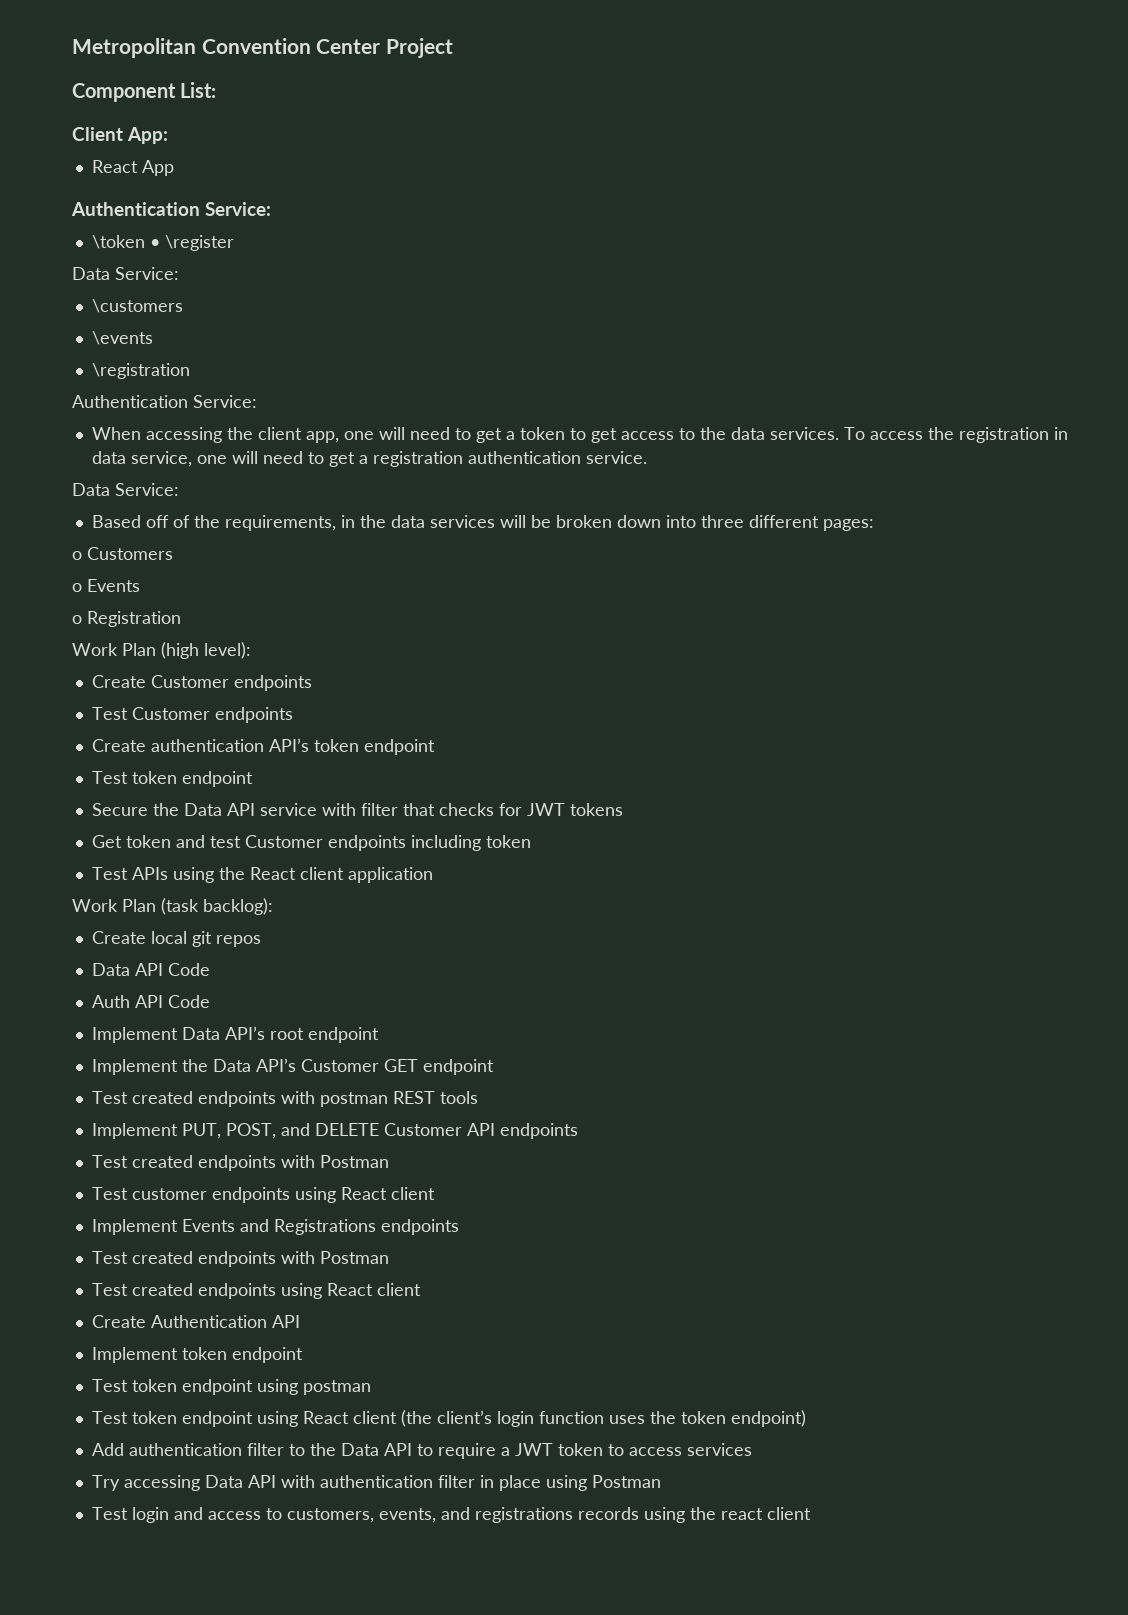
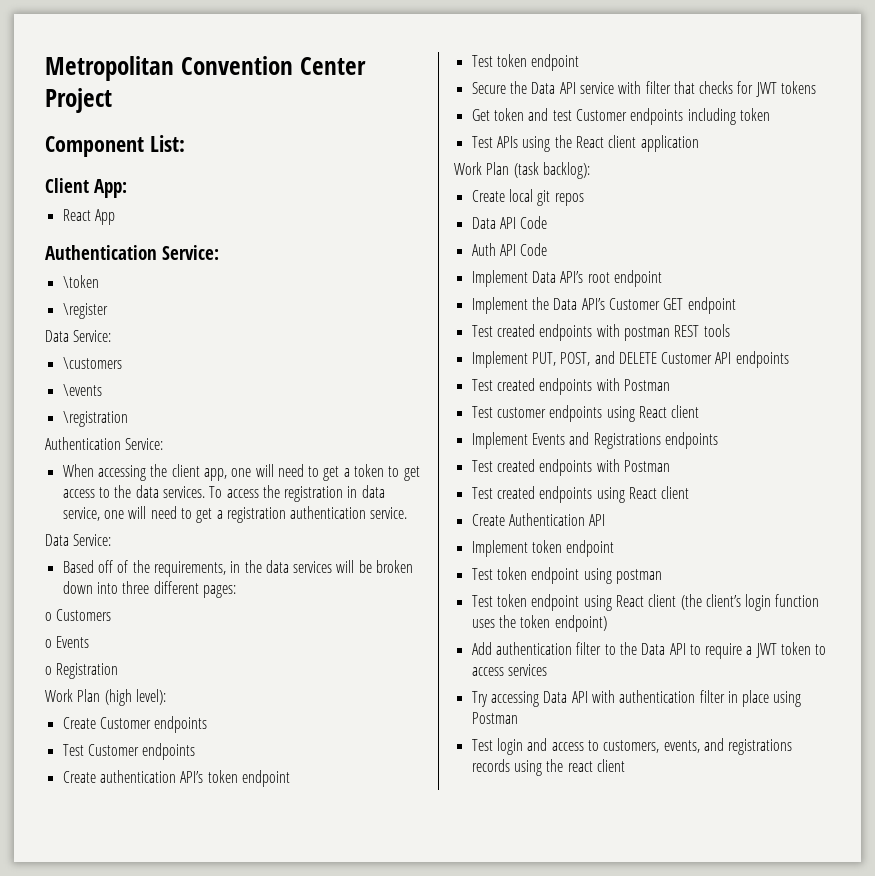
[149,239,160,248] • -> (99, 281) //

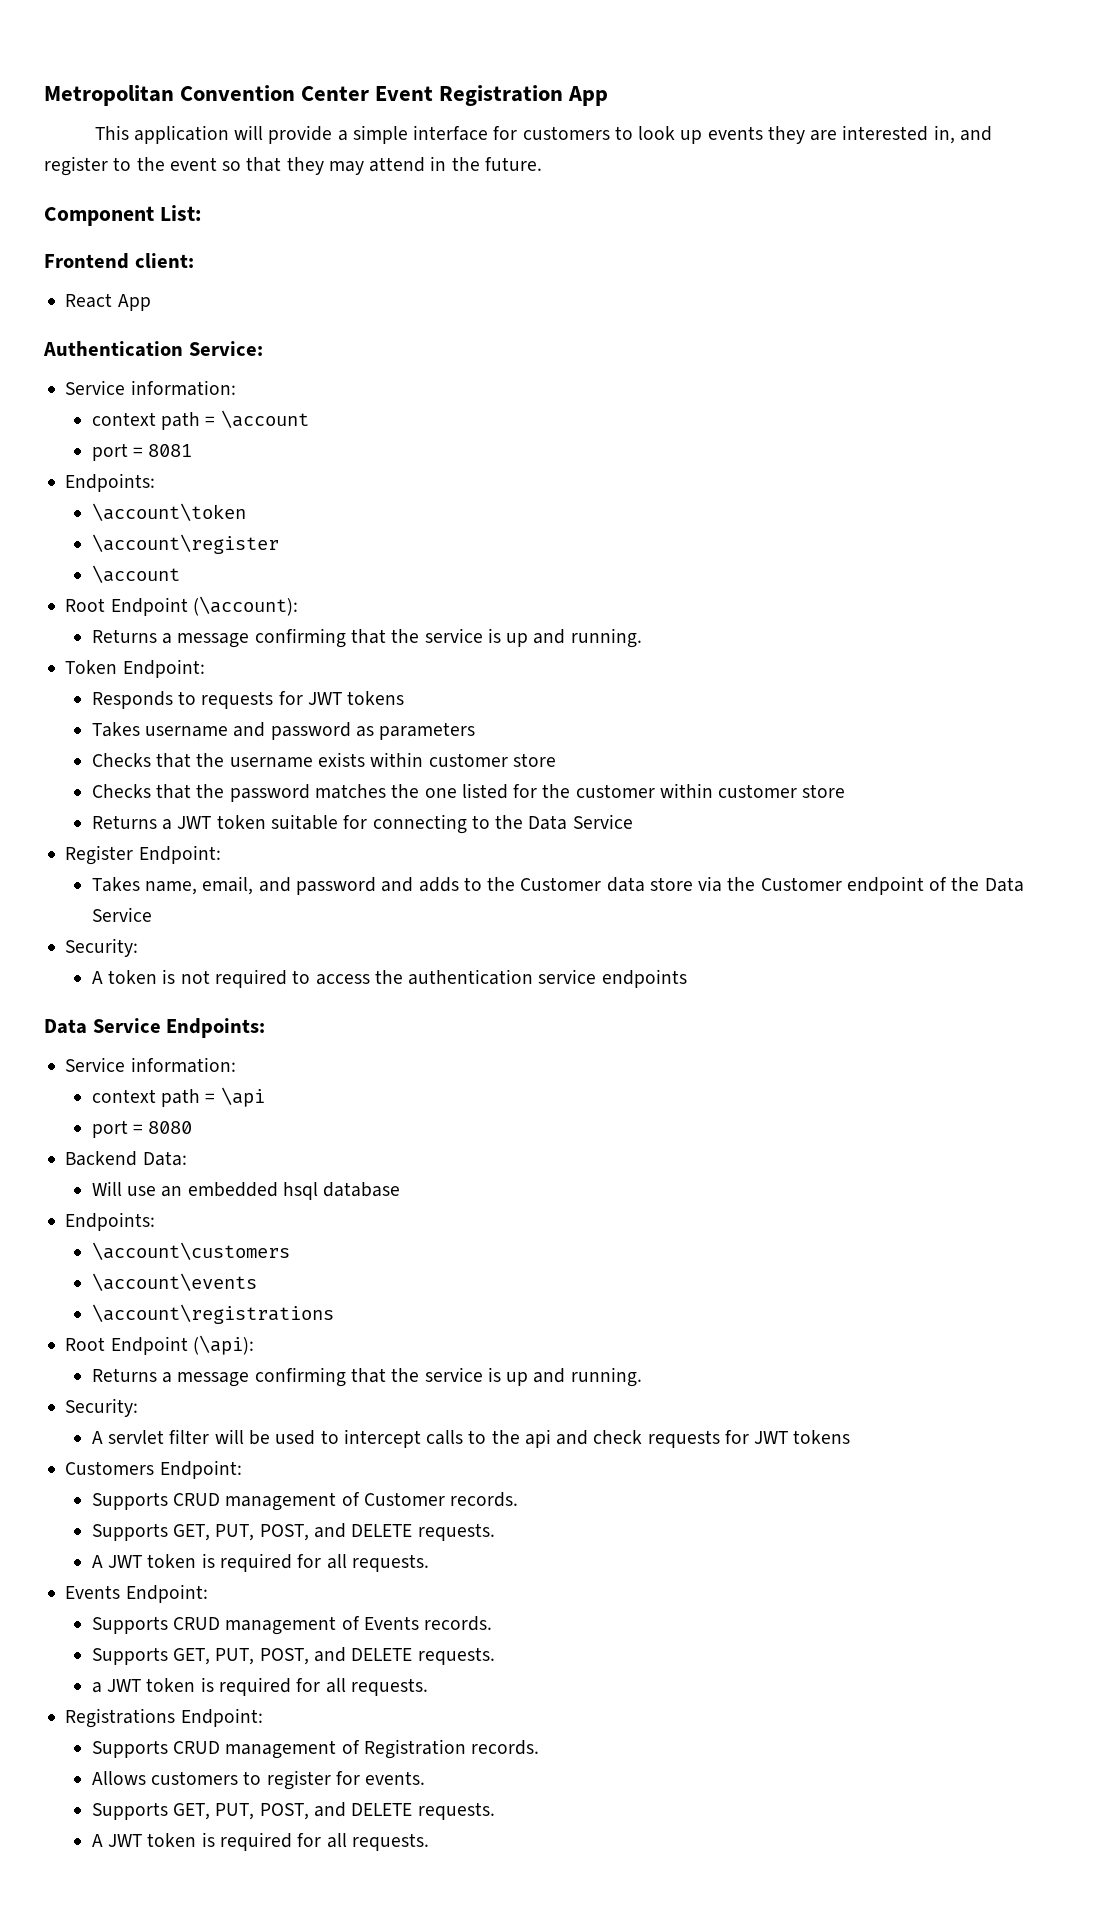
[45,88,112,113] Project -> [375,85,609,106] [94,125,993,144] [44,156,542,176] Event Registration App // This application will provide a simple interface for customers to look up events they are interested in, and register to the event so that they may attend in the future.
[45,178,127,198] Client App: -> [44,253,194,269] Frontend client:
[62,275,99,288] [62,303,108,319] [45,330,112,342] [62,357,122,369] [62,384,102,396] [62,411,128,427] [45,437,164,450] [62,464,420,481] [62,485,385,502] [62,506,408,523] [45,534,112,546] [62,560,414,577] [62,581,236,598] [45,609,112,621] [45,636,90,648] [45,663,119,679] [45,689,166,706] [62,716,208,733] [62,743,196,760] [62,770,290,787] [471,54,580,71] [471,81,817,97] [471,108,770,125] [471,135,699,152] [454,162,590,179] [471,189,584,206] [471,216,548,229] [471,243,548,256] [471,270,662,287] [471,297,736,314] [471,324,730,341] [471,351,789,368] [471,378,670,395] [471,405,700,422] [471,432,718,449] [471,459,670,476] [471,486,690,503] [471,513,606,526] [471,540,615,557] [471,567,662,584] [471,594,820,611] [471,615,607,632] [471,642,827,659] [471,664,547,676] [471,690,802,707] [471,712,518,724] [471,738,793,755] [471,759,625,776] \token // \register // Data Service: // \customers // \events // \registration // Authentication Service: // When accessing the client app, one will need to get a token to get access to the data services. To access the registration in data service, one will need to get a registration authentication service. // Data Service: // Based off of the requirements, in the data services will be broken down into three different pages: // o Customers // o Events // o Registration // Work Plan (high level): // Create Customer endpoints // Test Customer endpoints // Create authentication API’s token endpoint // Test token endpoint // Secure the Data API service with filter that checks for JWT tokens // Get token and test Customer endpoints including token // Test APIs using the React client application // Work Plan (task backlog): // Create local git repos // Data API Code // Auth API Code // Implement Data API’s root endpoint // Implement the Data API’s Customer GET endpoint // Test created endpoints with postman REST tools // Implement PUT, POST, and DELETE Customer API endpoints // Test created endpoints with Postman // Test customer endpoints using React client // Implement Events and Registrations endpoints // Test created endpoints with Postman // Test created endpoints using React client // Create Authentication API // Implement token endpoint // Test token endpoint using postman // Test token endpoint using React client (the client’s login function uses the token endpoint) // Add authentication filter to the Data API to require a JWT token to access services // Try accessing Data API with authentication filter in place using Postman // Test login and access to customers, events, and registrations records using the react client -> [65,380,236,396] [91,410,309,430] [91,443,193,461] [65,473,156,492] [91,503,246,521] [91,534,279,554] [91,565,180,583] [65,596,298,616] [91,628,642,648] [65,659,205,678] [91,691,405,709] [91,722,476,740] [91,752,556,768] [91,783,846,802] [91,814,633,834] [65,845,221,865] [91,876,1024,895] [91,907,152,922] [65,938,139,957] [91,969,687,988] [44,1018,266,1038] [65,1057,236,1073] [91,1087,265,1107] [91,1120,193,1138] [65,1151,187,1166] [91,1181,401,1200] [65,1212,156,1231] [91,1242,290,1260] [91,1273,257,1291] [91,1304,334,1324] [65,1335,254,1355] [91,1367,642,1387] [65,1398,139,1417] [91,1429,851,1448] [65,1460,242,1479] [91,1492,519,1511] [91,1523,495,1541] [91,1553,429,1572] [65,1584,208,1603] [91,1616,493,1635] [91,1647,495,1665] [91,1677,428,1696] [65,1708,263,1728] [91,1739,540,1759] [91,1770,426,1790] [91,1802,495,1820] [91,1832,429,1851] Service information: // context path = \account // port = 8081 // Endpoints: // \account\token // \account\register // \account // Root Endpoint (\account): // Returns a message confirming that the service is up and running. // Token Endpoint: // Responds to requests for JWT tokens // Takes username and password as parameters // Checks that the username exists within customer store // Checks that the password matches the one listed for the customer within customer store // Returns a JWT token suitable for connecting to the Data Service // Register Endpoint: // Takes name, email, and password and adds to the Customer data store via the Customer endpoint of the Data Service // Security: // A token is not required to access the authentication service endpoints // Data Service Endpoints: // Service information: // context path = \api // port = 8080 // Backend Data: // Will use an embedded hsql database // Endpoints: // \account\customers // \account\events // \account\registrations // Root Endpoint (\api): // Returns a message confirming that the service is up and running. // Security: // A servlet filter will be used to intercept calls to the api and check requests for JWT tokens // Customers Endpoint: // Supports CRUD management of Customer records. // Supports GET, PUT, POST, and DELETE requests. // A JWT token is required for all requests. // Events Endpoint: // Supports CRUD management of Events records. // Supports GET, PUT, POST, and DELETE requests. // a JWT token is required for all requests. // Registrations Endpoint: // Supports CRUD management of Registration records. // Allows customers to register for events. // Supports GET, PUT, POST, and DELETE requests. // A JWT token is required for all requests.

